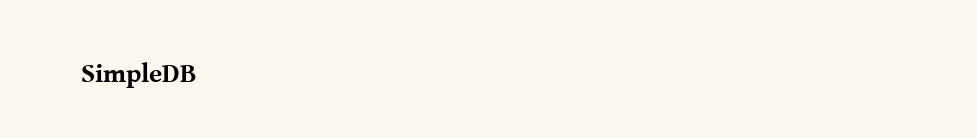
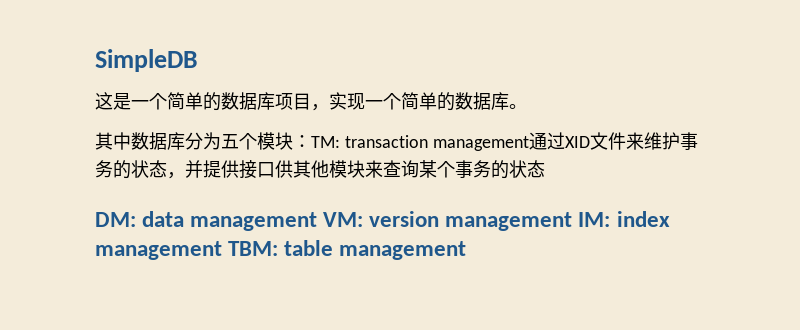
(197, 75) none -> [95,92,527,111] [95,132,698,151] [95,160,545,179] [95,211,670,231] [95,240,467,260] // 这是一个简单的数据库项目，实现一个简单的数据库。 // 其中数据库分为五个模块：TM: transaction management通过XID文件来维护事务的状态，并提供接口供其他模块来查询某个事务的状态 // DM: data management VM: version management IM: index management TBM: table management

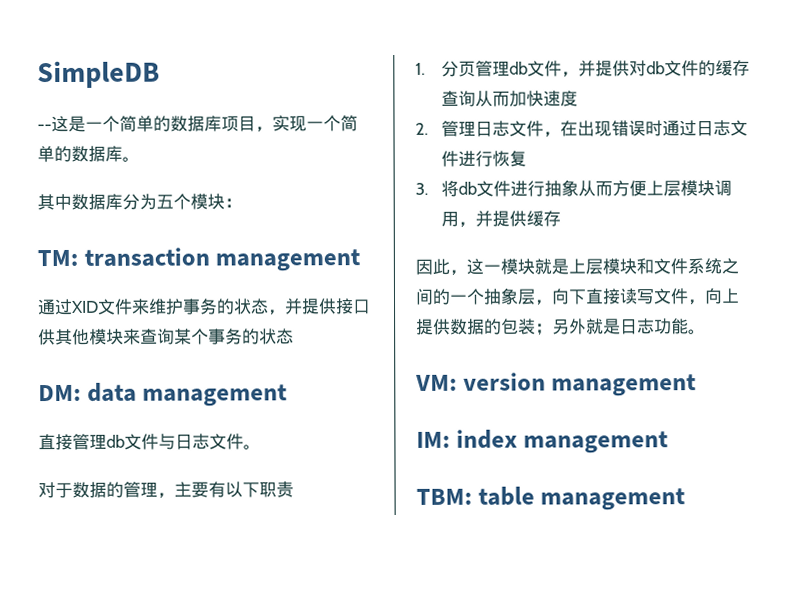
(198, 60) none -> [37,124,52,131] --
(311, 141) none -> (242, 203) //
(529, 143) none -> (361, 260) //
(318, 221) none -> [38,433,261,451] [38,481,294,499] [415,59,750,78] [440,90,578,107] [415,119,748,138] [440,150,527,167] [415,179,732,197] [440,210,561,228] [415,257,739,276] [415,287,740,306] [416,318,706,336] // 直接管理db文件与日志文件。 // 对于数据的管理，主要有以下职责 // 1.分页管理db文件，并提供对db文件的缓存查询从而加快速度 // 2.管理日志文件，在出现错误时通过日志文件进行恢复 // 3.将db文件进行抽象从而方便上层模块调用，并提供缓存 // 因此，这一模块就是上层模块和文件系统之间的一个抽象层，向下直接读写文件，向上提供数据的包装；另外就是日志功能。 //
(573, 221) none -> (697, 385) //
(222, 250) none -> (669, 442) //

